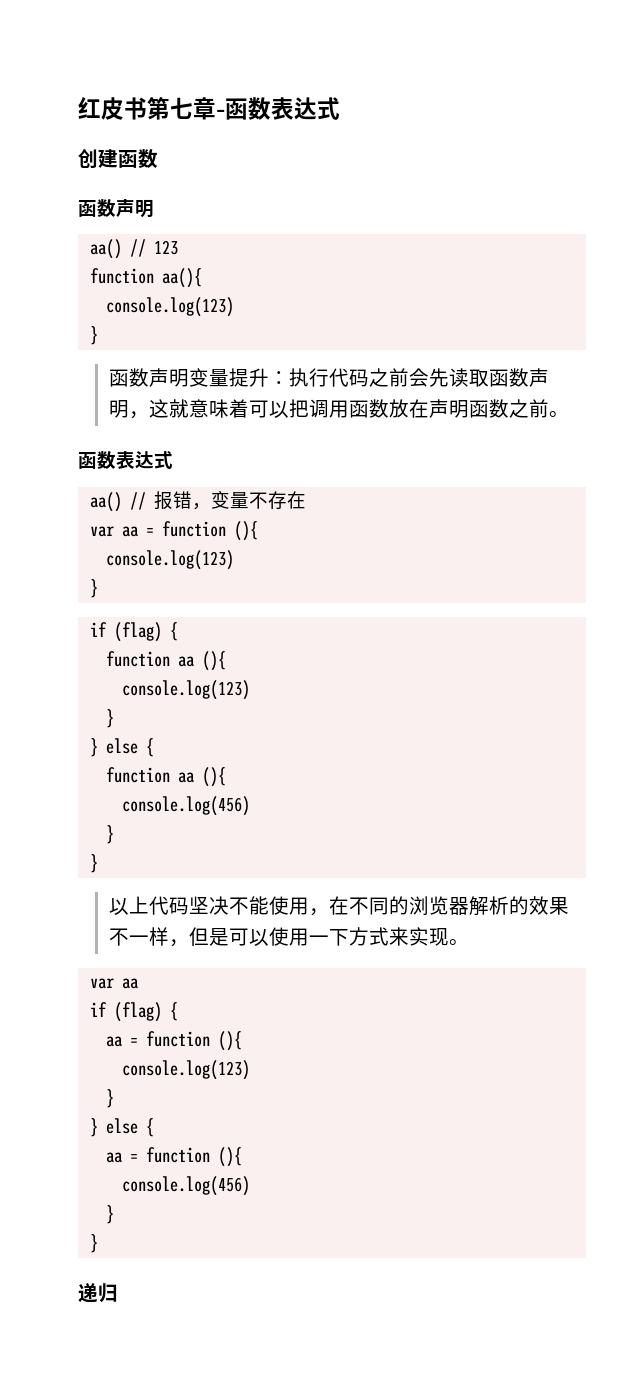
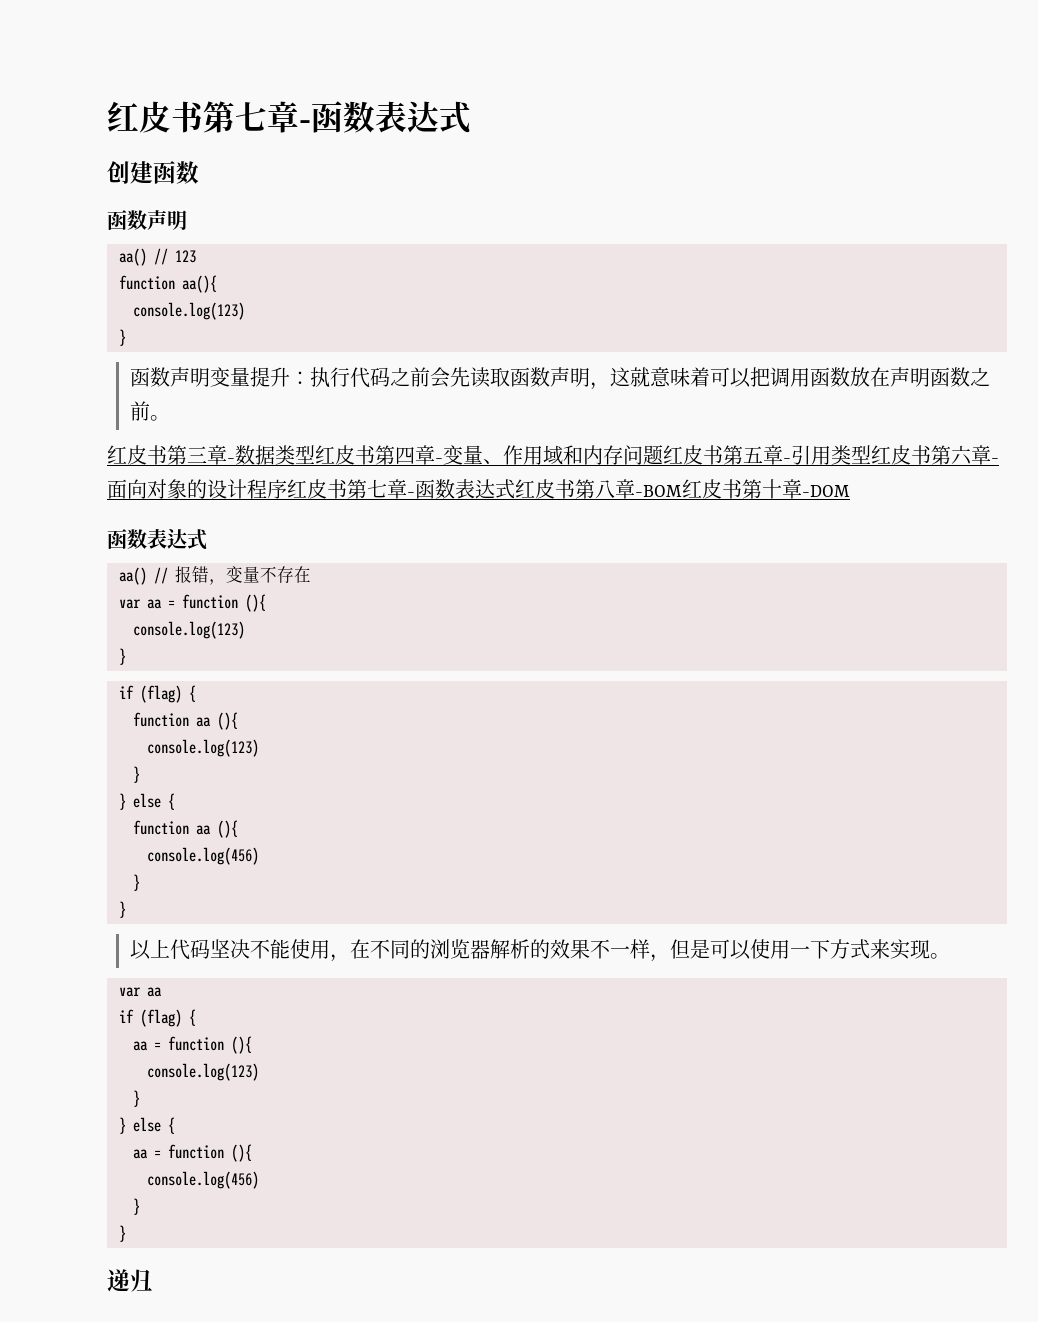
(570, 414) none -> [107,445,999,465] [107,479,850,499] // 红皮书第三章-数据类型红皮书第四章-变量、作用域和内存问题红皮书第五章-引用类型红皮书第六章-面向对象的设计程序红皮书第七章-函数表达式红皮书第八章-BOM红皮书第十章-DOM

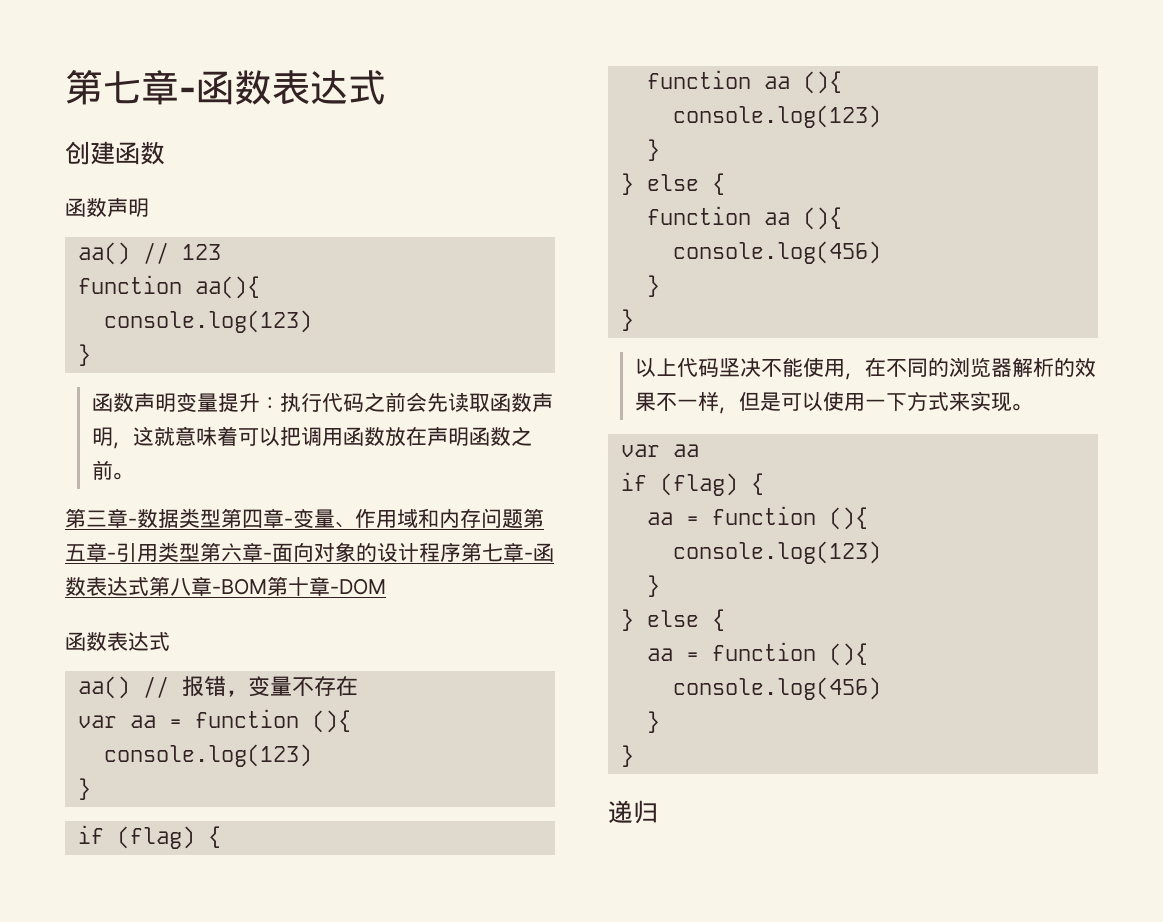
[107,101,204,133] 红皮书 -> (65, 87) none
[107,445,167,465] 红皮书 -> (134, 476) none
[315,445,375,465] 红皮书 -> (221, 518) none
[663,445,723,465] 红皮书 -> (523, 519) none
[871,445,931,465] 红皮书 -> (200, 552) none
[287,479,575,499] 红皮书第七章-函数表达式红皮书 -> [461,542,554,562] [65,576,149,596] 第七章-函数表达式
[682,479,742,499] 红皮书 -> (267, 586) none

